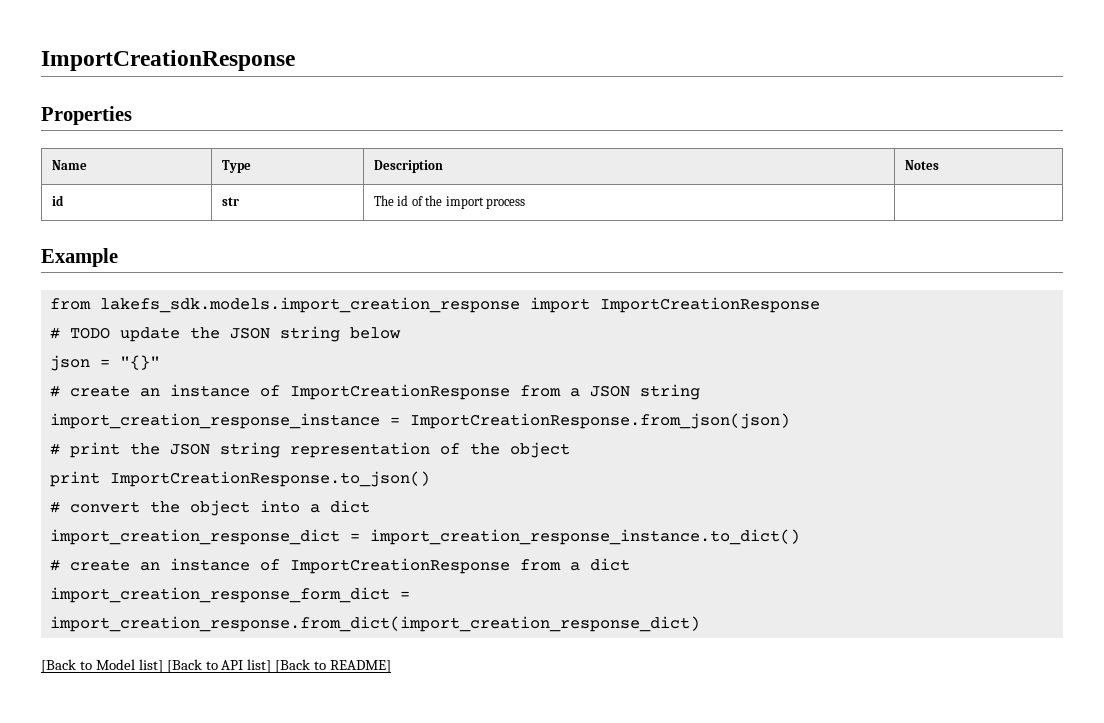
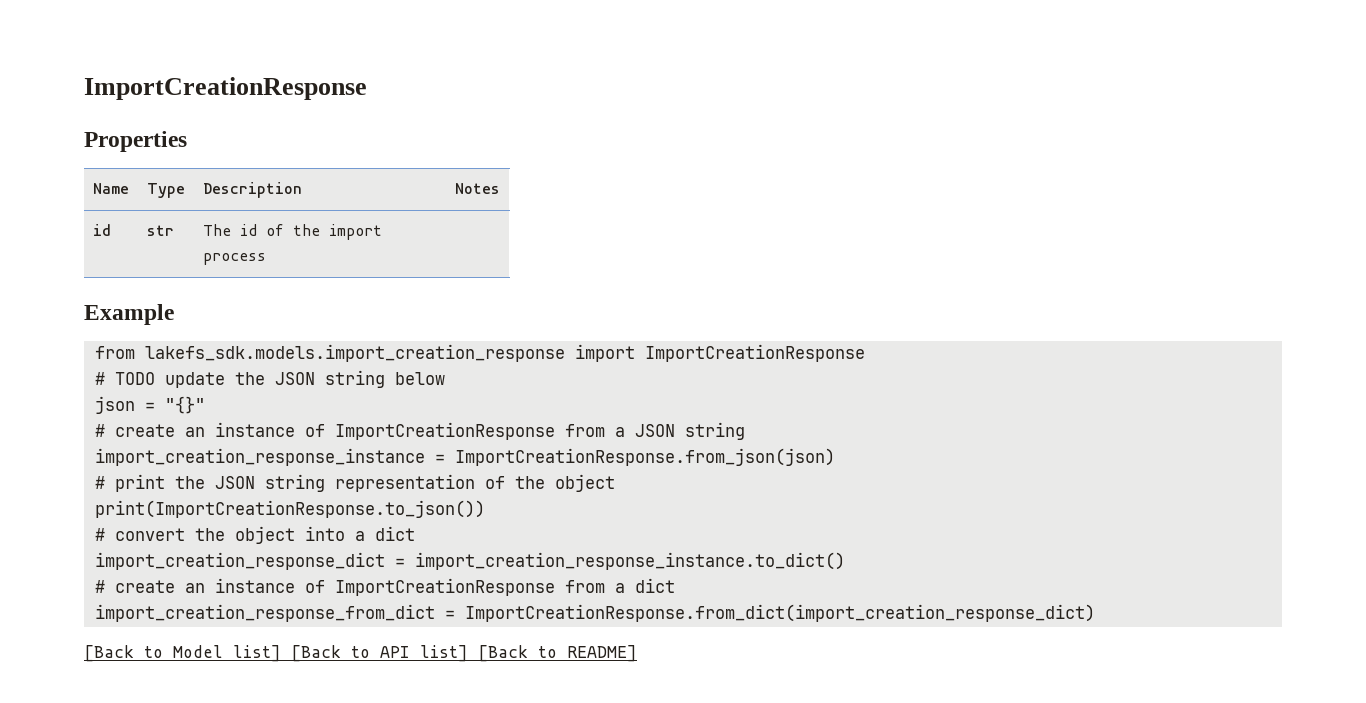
[49,471,430,487] print ImportCreationResponse.to_json() -> [94,500,485,518] print(ImportCreationResponse.to_json())
[49,587,410,603] [49,616,700,632] import_creation_response_form_dict = import_creation_response.from_dict(import_creation_response_dict) -> [94,604,1095,622] import_creation_response_from_dict = ImportCreationResponse.from_dict(import_creation_response_dict)

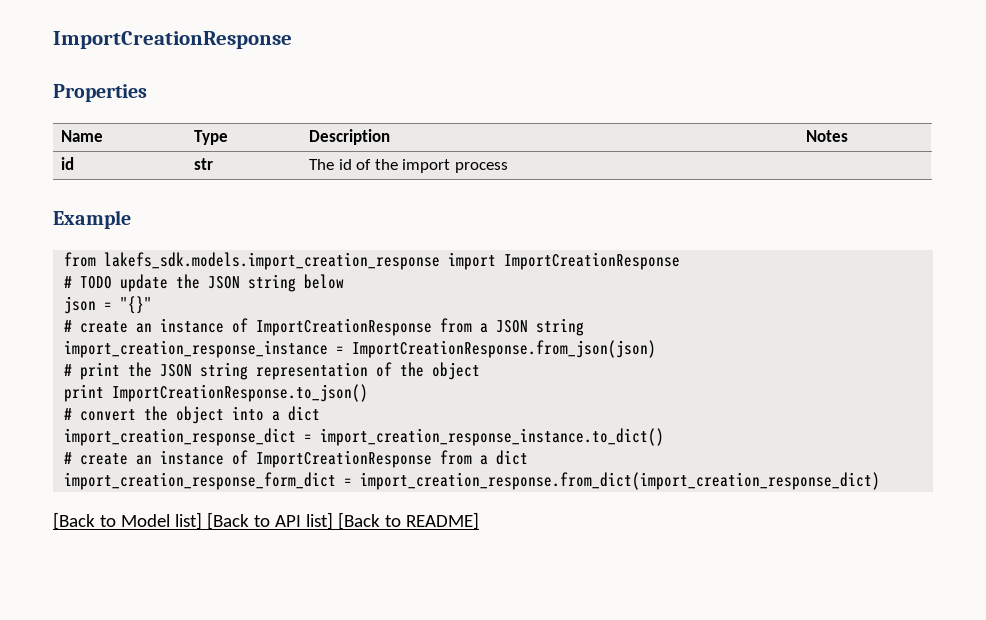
[94,500,485,518] print(ImportCreationResponse.to_json()) -> [64,384,369,402] print ImportCreationResponse.to_json()
[94,604,1095,622] import_creation_response_from_dict = ImportCreationResponse.from_dict(import_creation_response_dict) -> [64,472,881,490] import_creation_response_form_dict = import_creation_response.from_dict(import_creation_response_dict)

